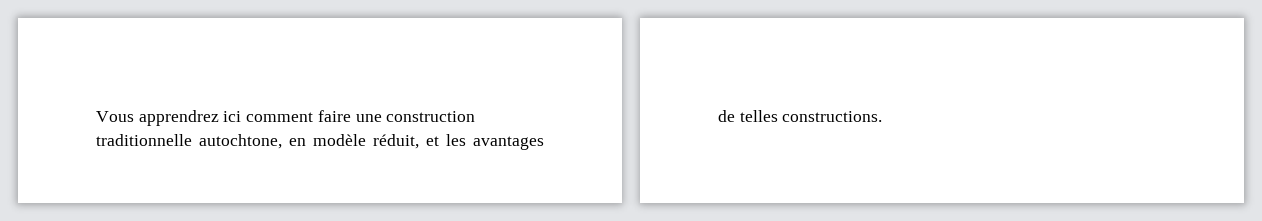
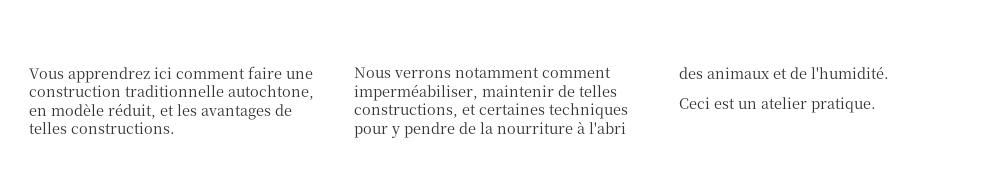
(883, 116) none -> [354,67,611,78] [354,84,617,101] [354,103,628,119] [354,121,626,138] [679,66,889,79] [679,97,876,113] // Nous verrons notamment comment imperméabiliser, maintenir de telles constructions, et certaines techniques pour y pendre de la nourriture à l'abri des animaux et de l'humidité. // Ceci est un atelier pratique.

